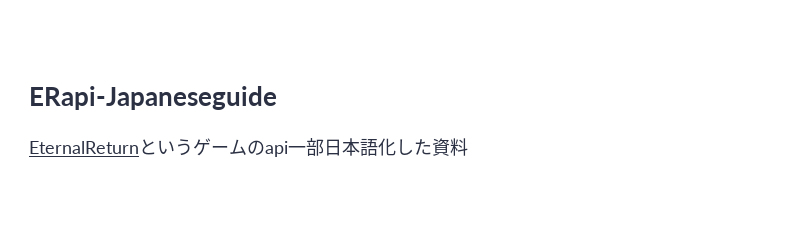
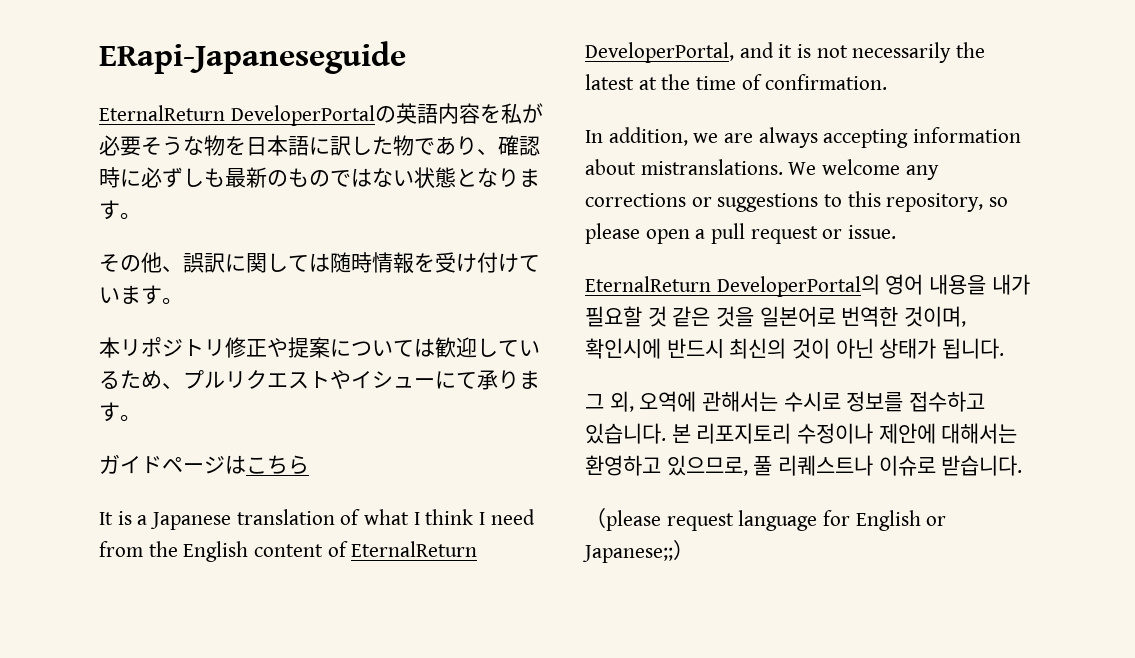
[139,138,468,157] というゲームのapi一部日本語化した資料 -> [230,103,543,126] [99,135,540,156] [99,167,540,188] [99,200,141,220] [99,252,540,274] [99,285,183,305] [99,337,540,358] [99,370,540,390] [99,402,141,422] [99,454,309,475] [99,509,535,530] [99,541,478,562] [585,42,986,63] [585,74,888,90] [585,127,1022,148] [585,159,939,180] [585,191,1009,212] [585,223,897,244] [585,274,1030,297] [585,306,967,327] [585,338,1005,359] [585,391,986,412] [585,423,1018,444] [585,455,1023,476] [585,508,947,531] [582,540,694,563] DeveloperPortalの英語内容を私が必要そうな物を日本語に訳した物であり、確認時に必ずしも最新のものではない状態となります。 // その他、誤訳に関しては随時情報を受け付けています。 // 本リポジトリ修正や提案については歓迎しているため、プルリクエストやイシューにて承ります。 // ガイドページはこちら // It is a Japanese translation of what I think I need from the English content of EternalReturn DeveloperPortal, and it is not necessarily the latest at the time of confirmation. // In addition, we are always accepting information about mistranslations. We welcome any corrections or suggestions to this repository, so please open a pull request or issue. // EternalReturn DeveloperPortal의 영어 내용을 내가 필요할 것 같은 것을 일본어로 번역한 것이며, 확인시에 반드시 최신의 것이 아닌 상태가 됩니다. // 그 외, 오역에 관해서는 수시로 정보를 접수하고 있습니다. 본 리포지토리 수정이나 제안에 대해서는 환영하고 있으므로, 풀 리퀘스트나 이슈로 받습니다. // （please request language for English or Japanese;;）

